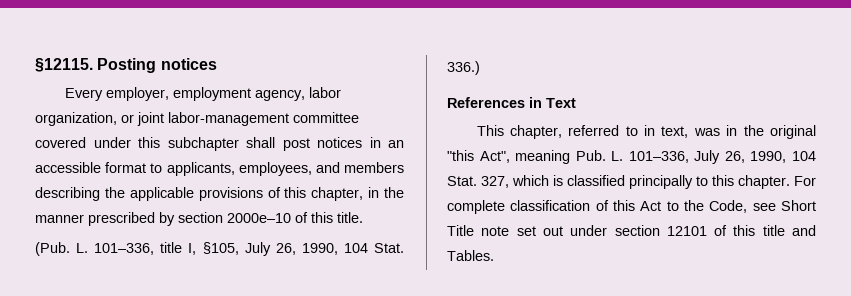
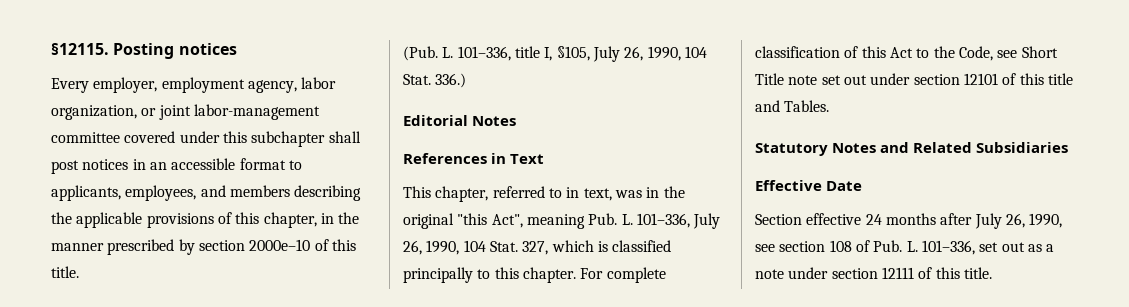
(480, 68) none -> [403,115,517,126] // Editorial Notes
(494, 255) none -> [755,142,1069,156] [755,180,863,191] [755,213,1063,229] [755,240,1055,255] [755,267,992,279] // Statutory Notes and Related Subsidiaries // Effective Date // Section effective 24 months after July 26, 1990, see section 108 of Pub. L. 101–336, set out as a note under section 12111 of this title.

